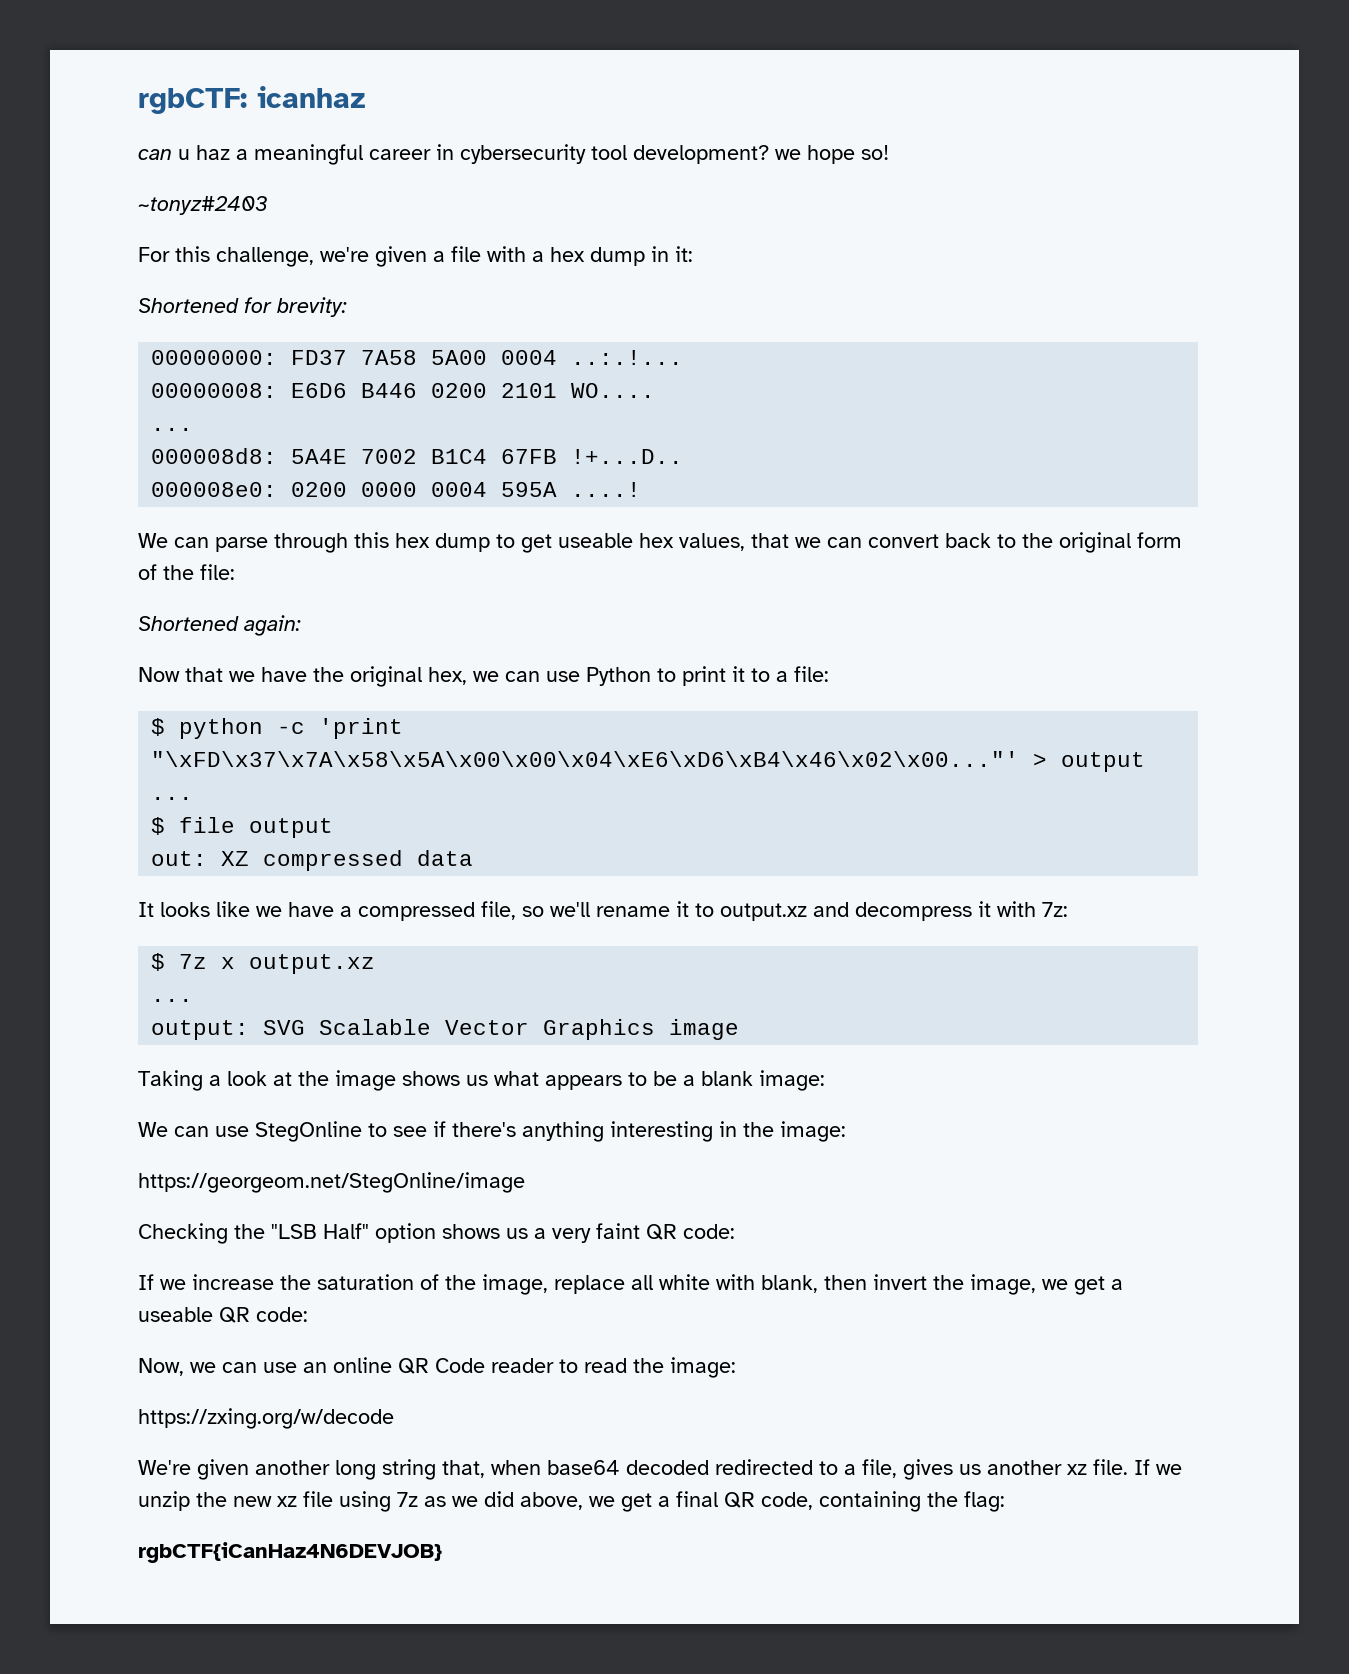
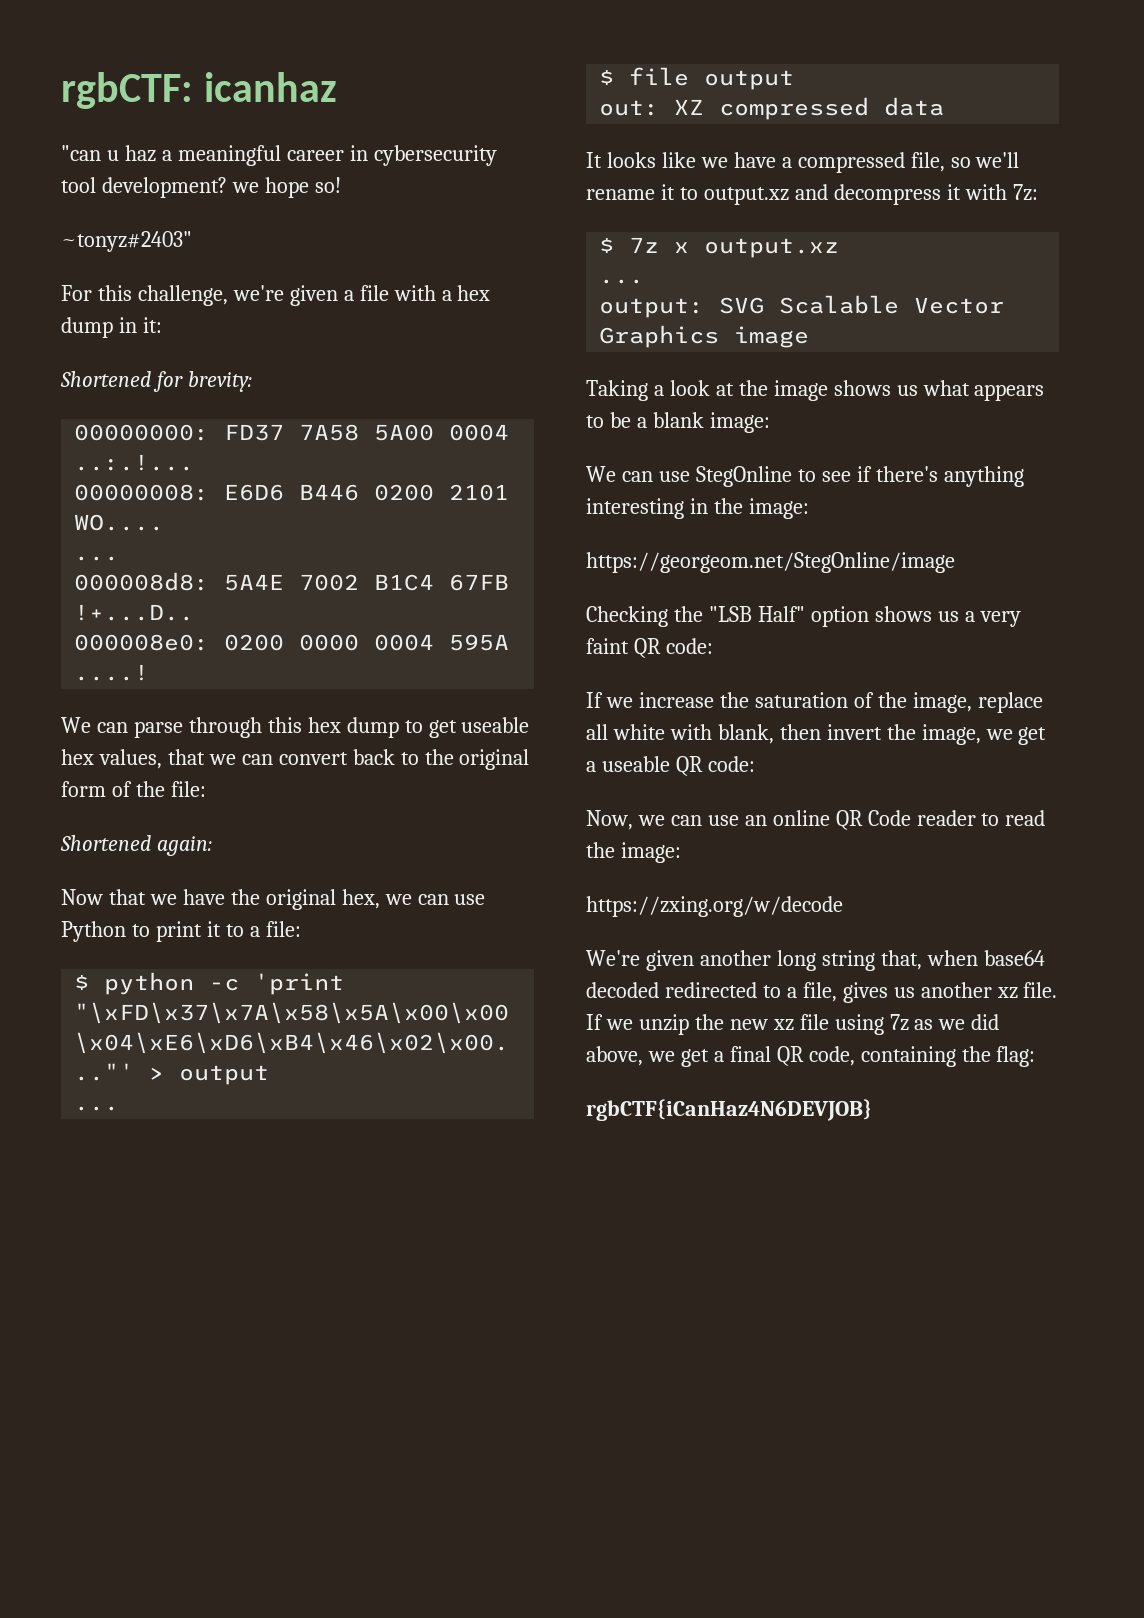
[138,149,172,160] can -> [61,145,101,161] "can
[138,196,268,215] ~tonyz#2403 -> [61,231,192,252] ~tonyz#2403"

